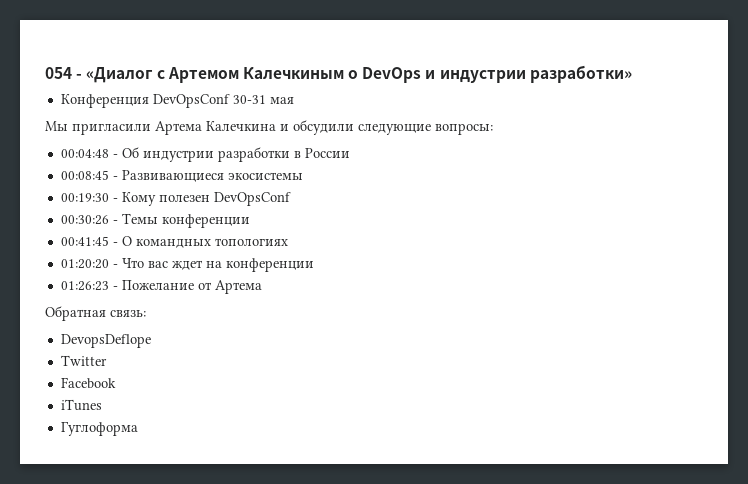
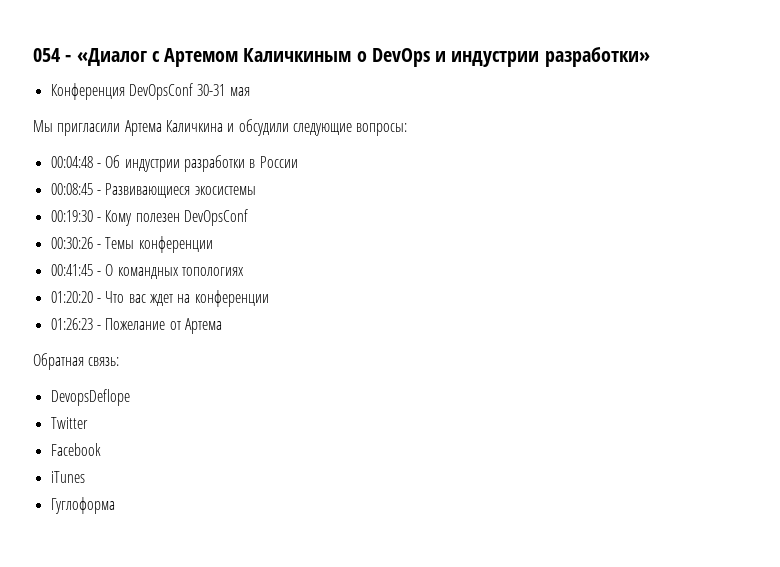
[242,67,344,79] Калечкиным -> [243,48,352,62] Каличкиным
[206,121,276,131] Калечкина -> [165,120,223,132] Каличкина

